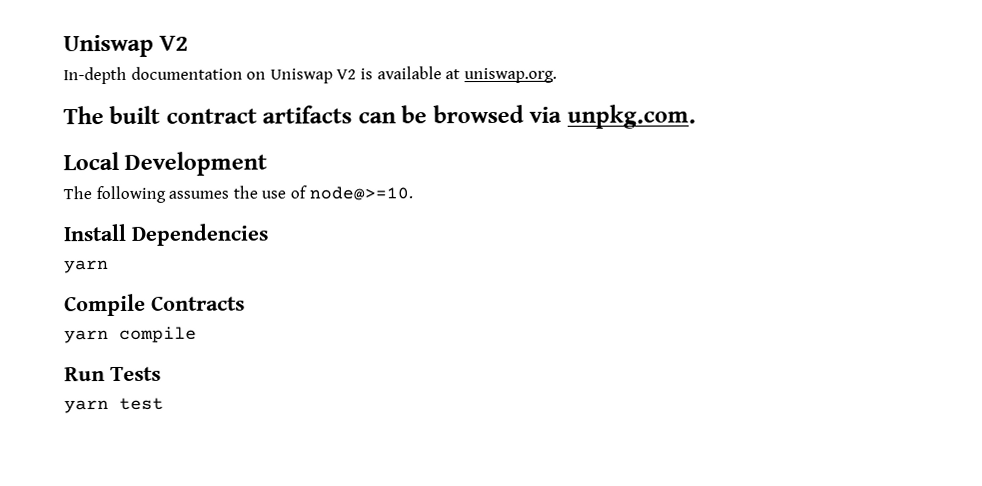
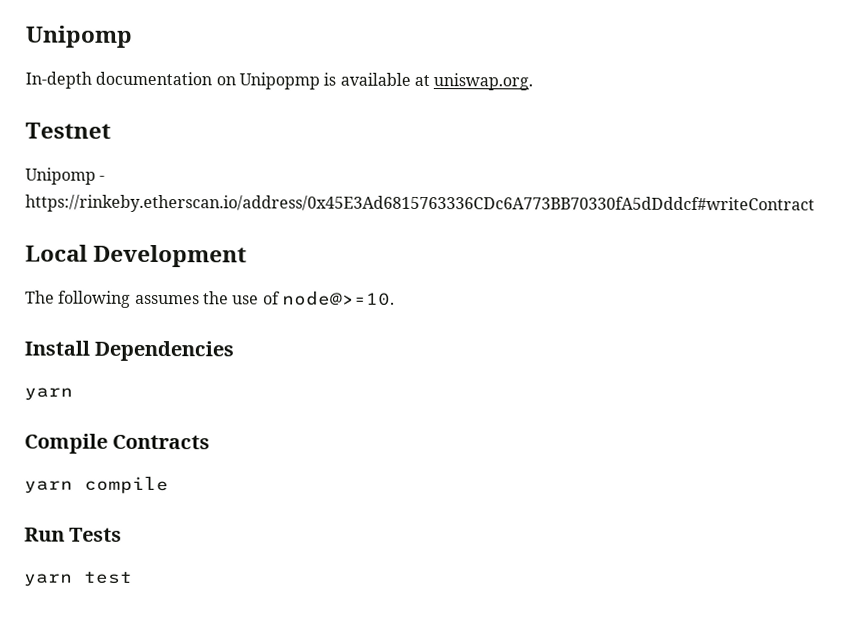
[63,34,189,58] Uniswap V2 -> [25,25,133,48] Unipomp
[269,68,357,84] Uniswap V2 -> [238,72,320,90] Unipopmp
[63,104,696,129] The built contract artifacts can be browsed via unpkg.com. -> [25,122,111,139] [25,167,106,185] [25,194,815,215] Testnet // Unipomp - https://rinkeby.etherscan.io/address/0x45E3Ad6815763336CDc6A773BB70330fA5dDddcf#writeContract

